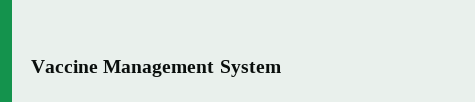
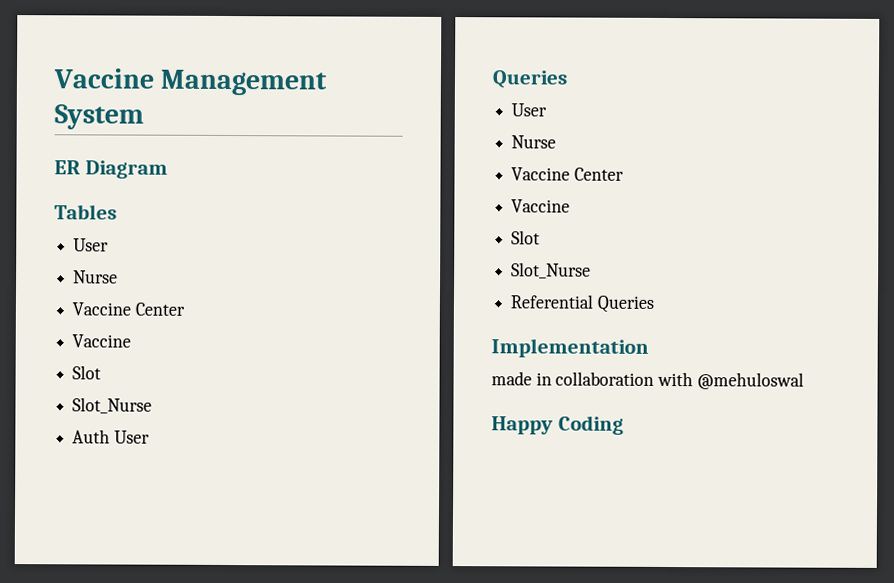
(281, 68) none -> [54,160,168,179] [54,204,117,220] [73,238,110,252] [73,270,119,284] [72,302,185,316] [72,334,132,348] [72,365,102,380] [72,397,153,414] [72,429,150,444] [492,70,568,89] [511,103,548,117] [511,135,557,149] [511,167,624,181] [511,199,571,213] [511,230,541,245] [511,262,592,279] [510,294,654,313] [491,338,649,358] [491,371,804,390] [491,415,624,435] // ER Diagram // Tables // User // Nurse // Vaccine Center // Vaccine // Slot // Slot_Nurse // Auth User // Queries // User // Nurse // Vaccine Center // Vaccine // Slot // Slot_Nurse // Referential Queries // Implementation // made in collaboration with @mehuloswal // Happy Coding

